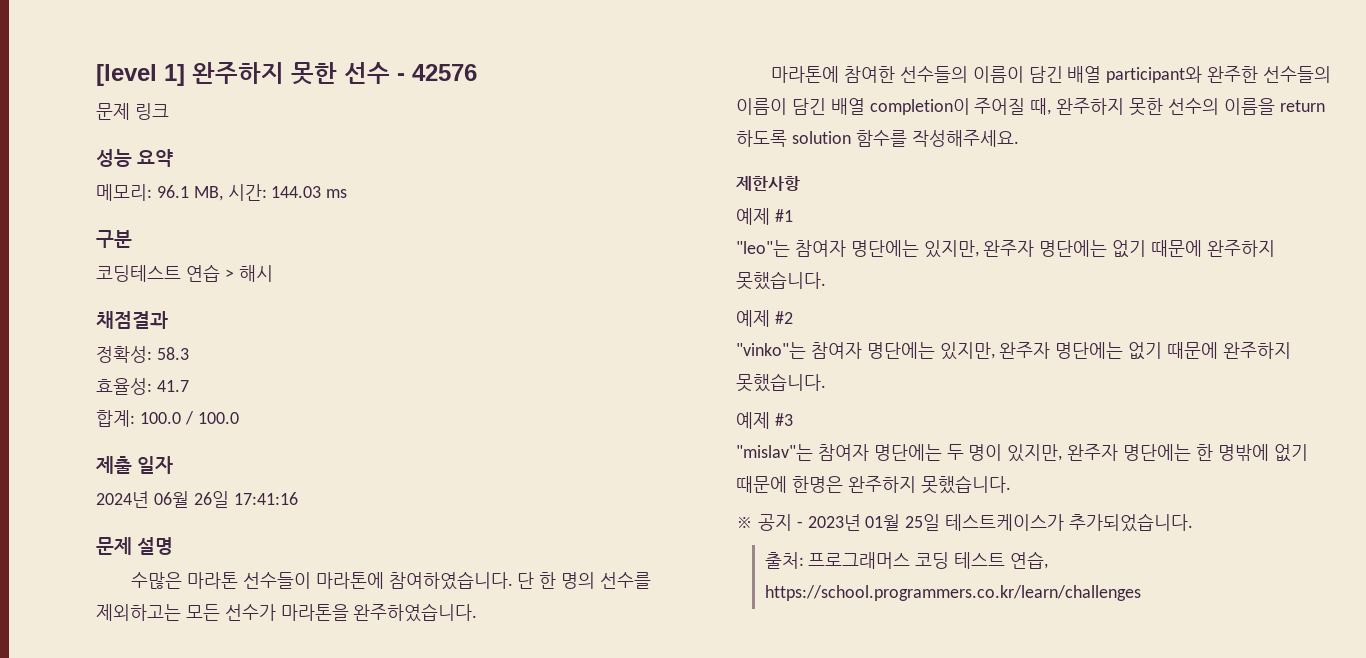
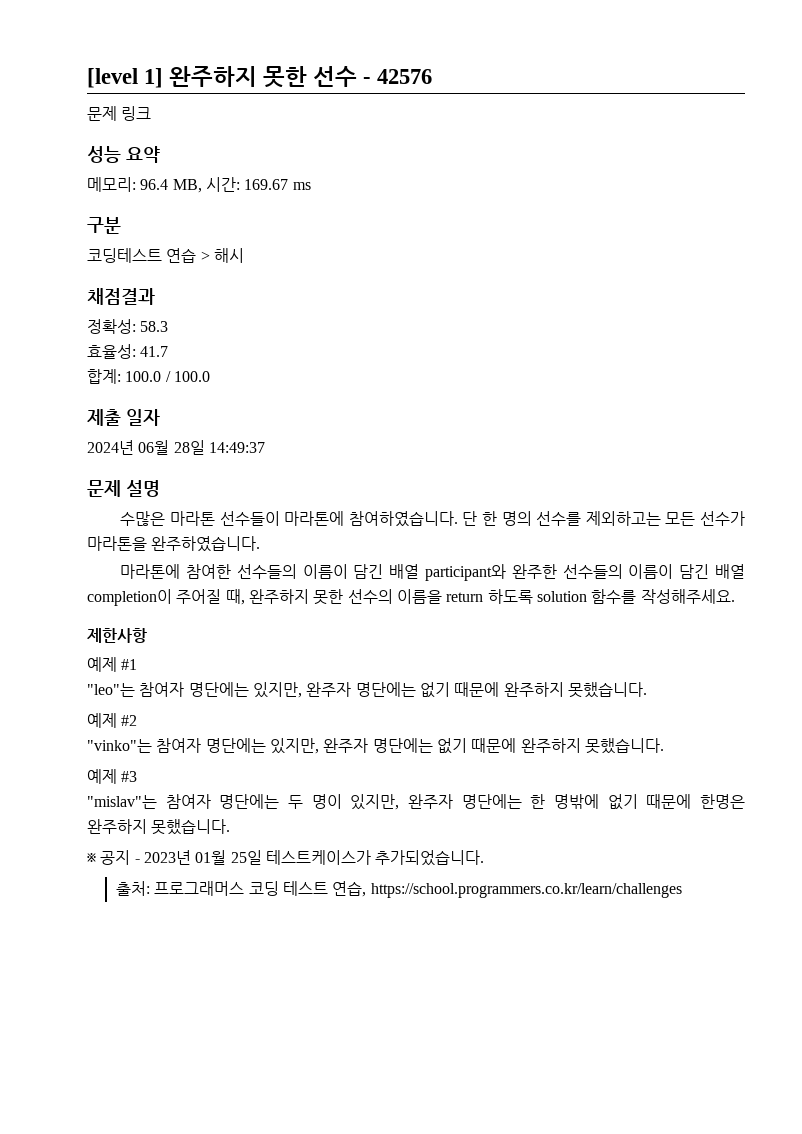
[156,185,189,198] 96.1 -> [140,179,169,190] 96.4
[271,186,322,198] 144.03 -> [244,179,289,190] 169.67
[193,491,298,508] 26일 17:41:16 -> [173,440,265,455] 28일 14:49:37

